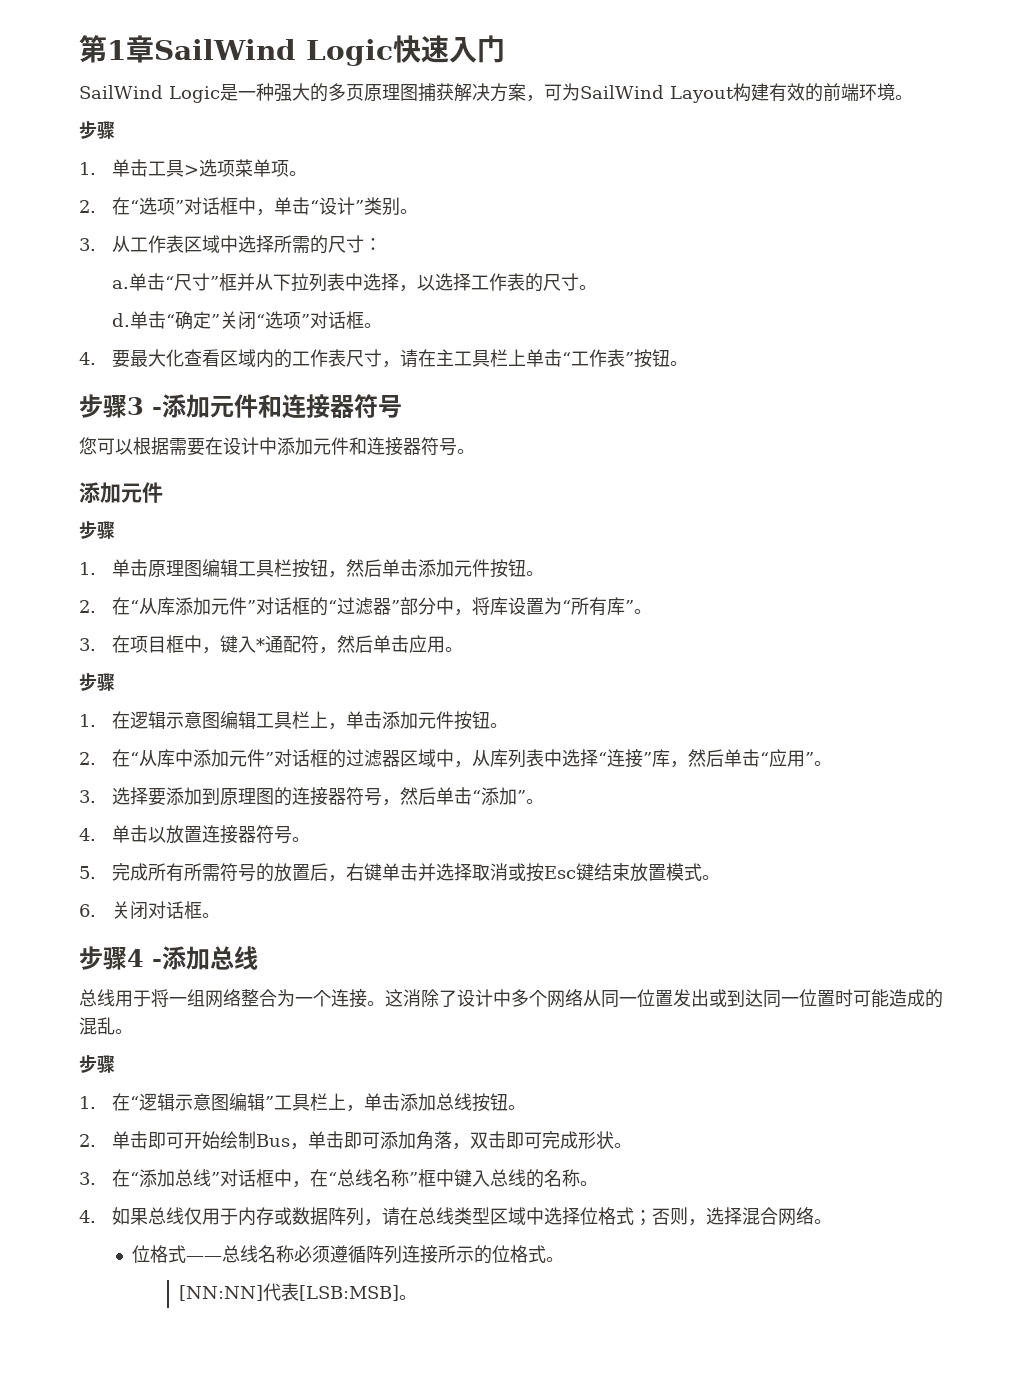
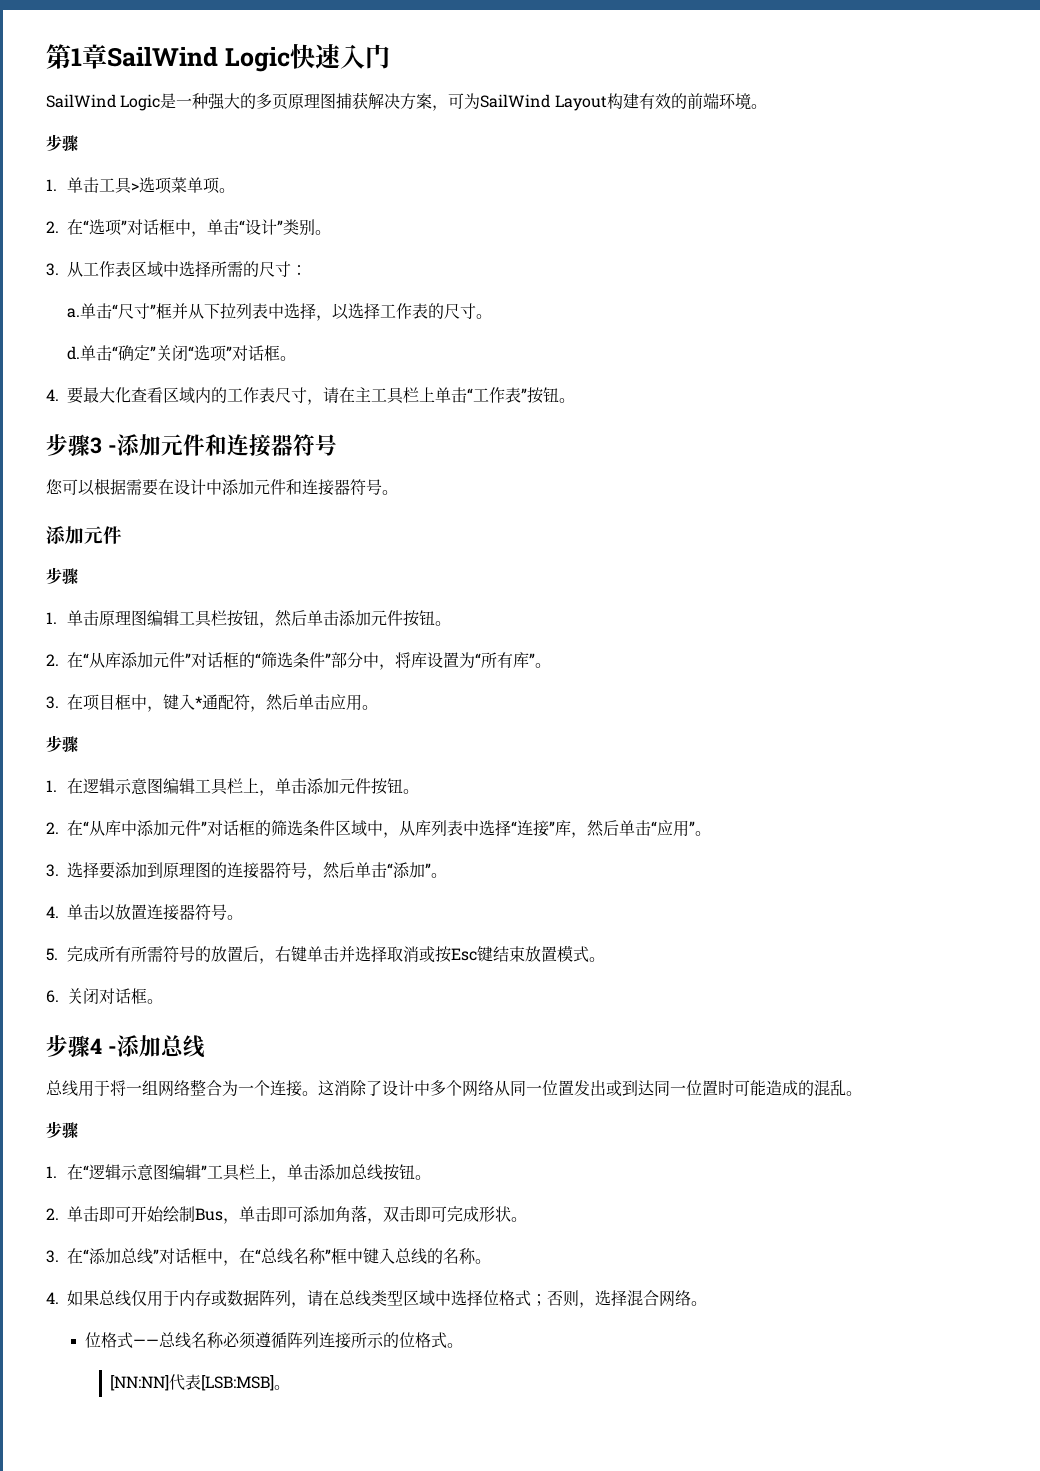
[337,597,392,615] 过滤器 -> [261,652,326,668] 筛选条件
[346,749,401,767] 过滤器 -> [271,820,336,836] 筛选条件

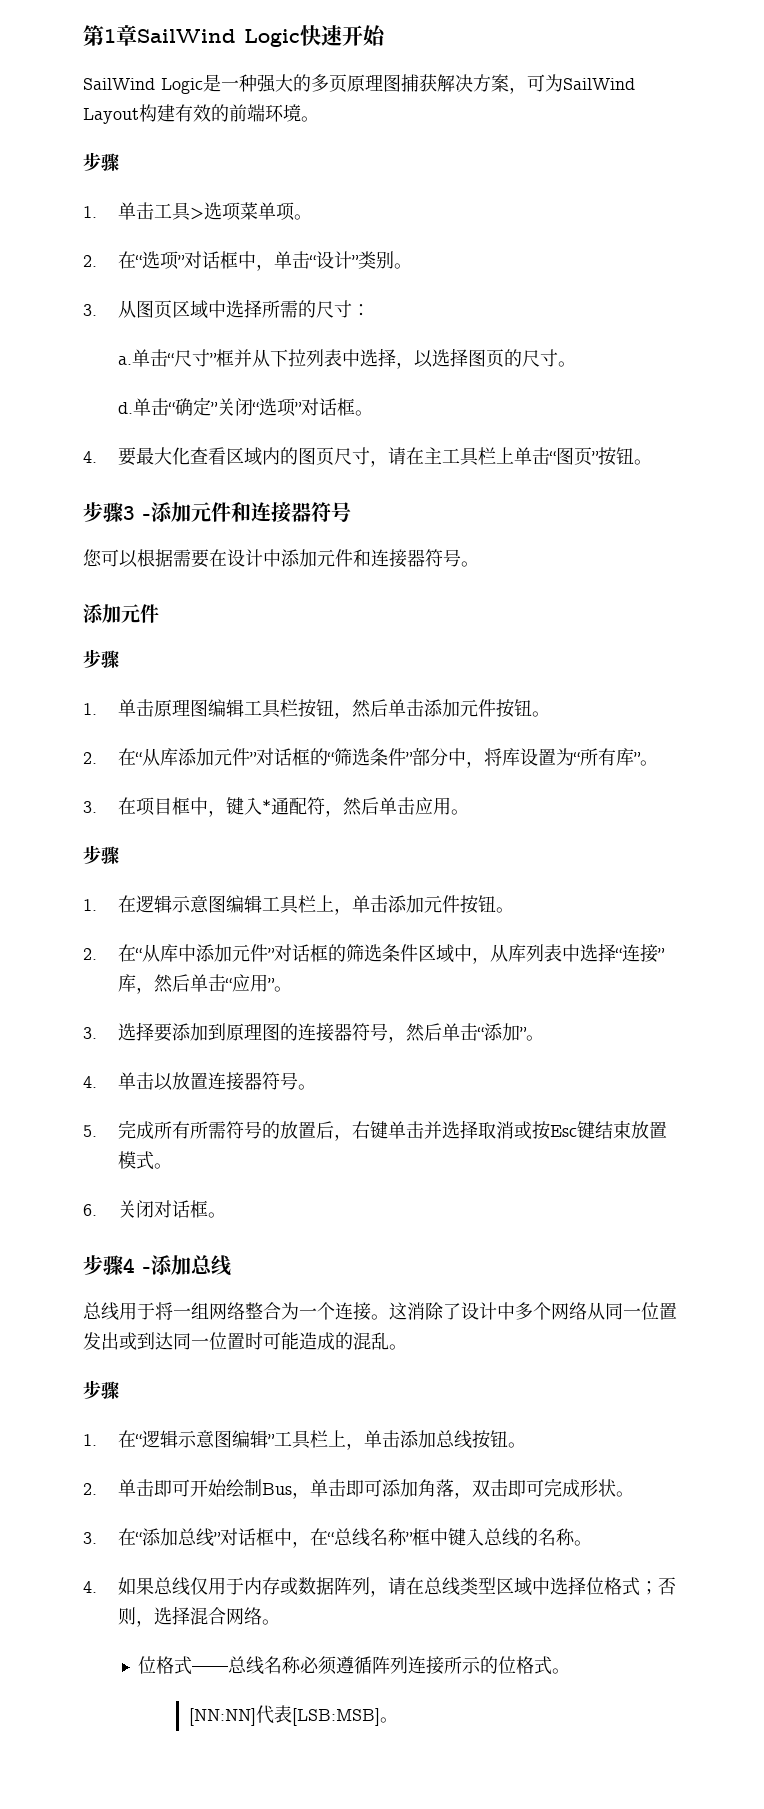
[339,44,390,69] 入门 -> [342,25,386,46] 开始
[83,261,132,277] 工作表 -> [136,300,173,319] 图页
[380,303,429,319] 工作表 -> [468,349,505,368] 图页
[227,387,276,403] 工作表 -> [298,447,335,466] 图页
[473,387,522,403] 工作表 -> [556,447,593,466] 图页

